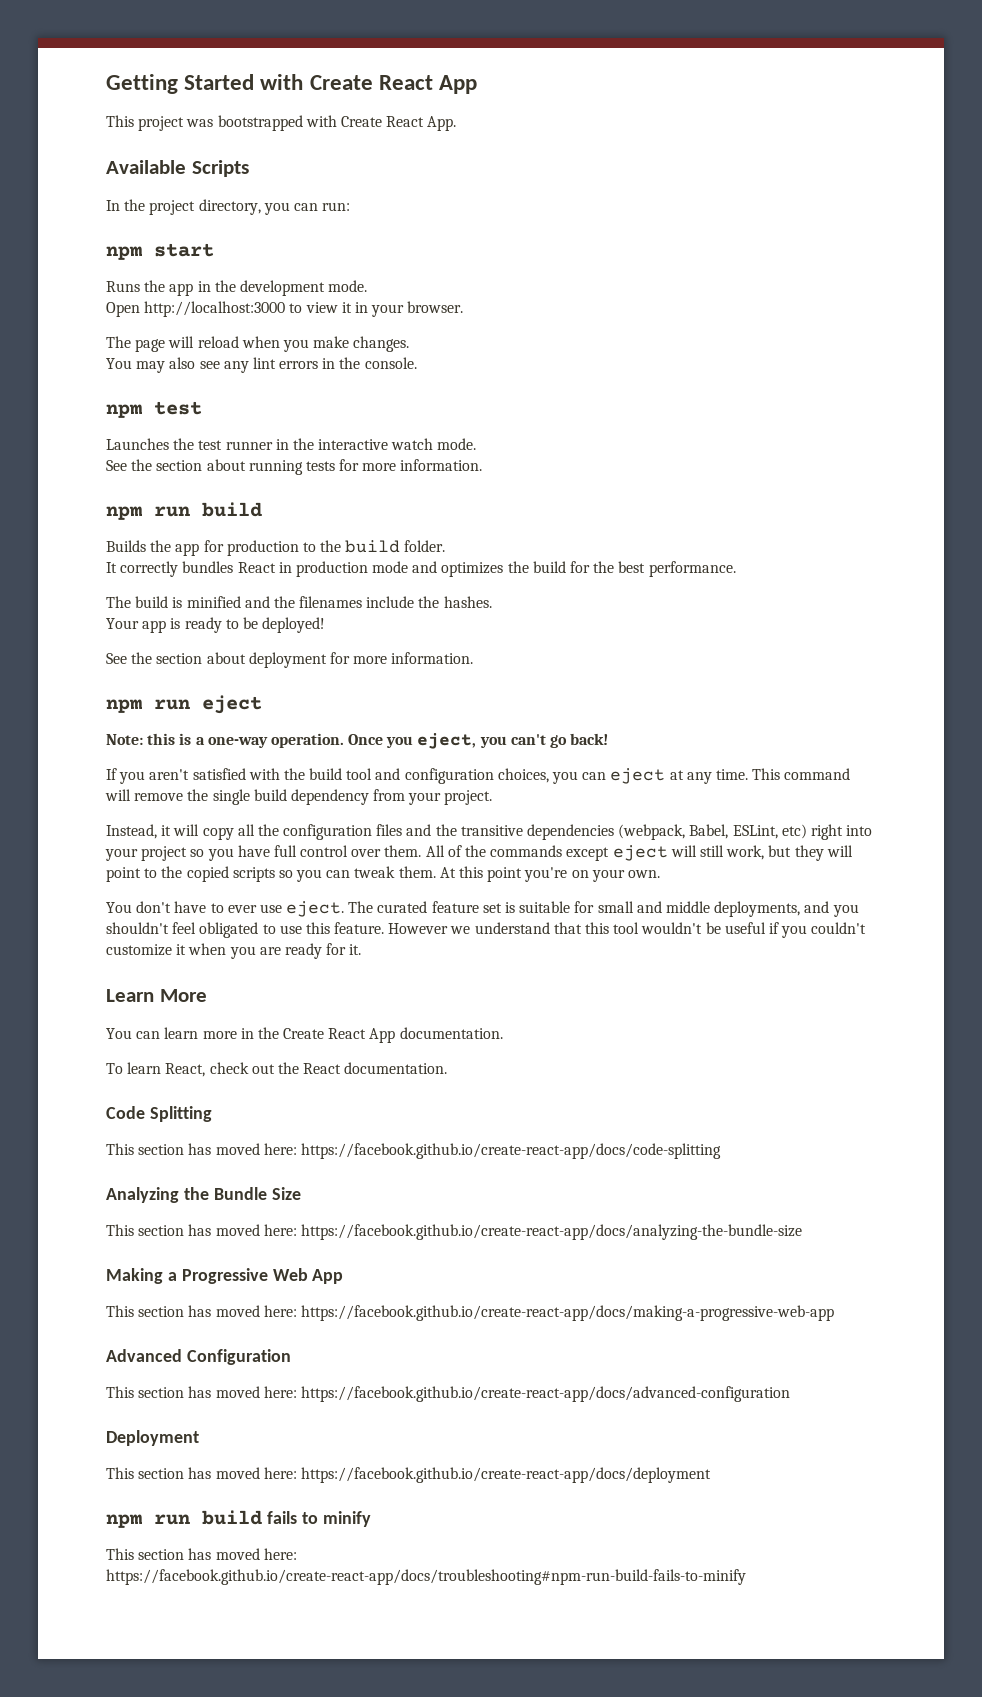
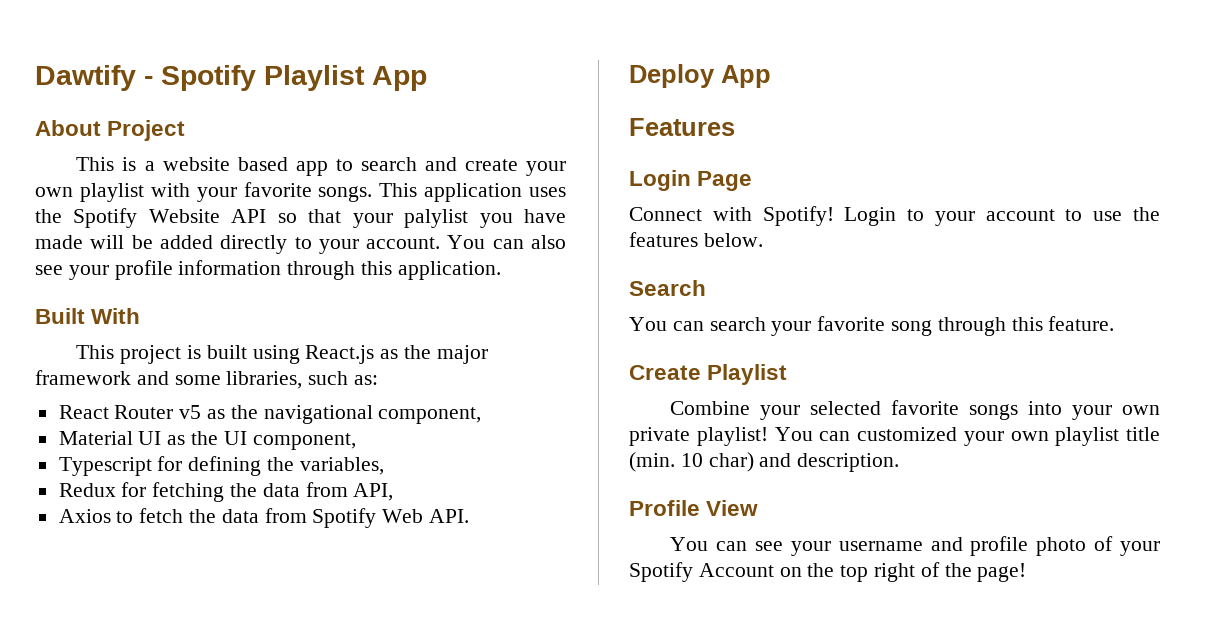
[106,74,478,94] [106,115,457,131] [106,160,249,177] [106,199,351,215] [106,243,214,260] [106,280,368,296] [106,301,464,317] [106,336,410,352] [106,357,417,373] [106,401,202,418] [106,438,477,450] [106,459,483,475] [106,502,262,520] [106,540,446,556] [106,561,736,577] [106,596,492,608] [106,617,326,633] [106,652,474,668] [106,695,262,714] [106,733,609,749] [106,768,851,784] [105,789,493,805] [106,824,873,840] [105,845,853,861] [106,866,660,882] [106,901,859,917] [106,922,867,938] [106,943,362,959] [106,989,207,1002] [106,1027,503,1043] [106,1062,448,1077] [106,1106,212,1122] [106,1143,721,1159] [106,1187,301,1203] [106,1224,802,1240] [106,1268,344,1284] [106,1305,834,1321] [106,1349,291,1365] [106,1386,790,1402] [106,1430,199,1446] [106,1467,711,1483] [106,1510,371,1528] [106,1548,297,1560] [106,1569,746,1585] Getting Started with Create React App // This project was bootstrapped with Create React App. // Available Scripts // In the project directory, you can run: // npm start // Runs the app in the development mode. // Open http://localhost:3000 to view it in your browser. // The page will reload when you make changes. // You may also see any lint errors in the console. // npm test // Launches the test runner in the interactive watch mode. // See the section about running tests for more information. // npm run build // Builds the app for production to the build folder. // It correctly bundles React in production mode and optimizes the build for the best performance. // The build is minified and the filenames include the hashes. // Your app is ready to be deployed! // See the section about deployment for more information. // npm run eject // Note: this is a one-way operation. Once you eject, you can't go back! // If you aren't satisfied with the build tool and configuration choices, you can eject at any time. This command will remove the single build dependency from your project. // Instead, it will copy all the configuration files and the transitive dependencies (webpack, Babel, ESLint, etc) right into your project so you have full control over them. All of the commands except eject will still work, but they will point to the copied scripts so you can tweak them. At this point you're on your own. // You don't have to ever use eject. The curated feature set is suitable for small and middle deployments, and you shouldn't feel obligated to use this feature. However we understand that this tool wouldn't be useful if you couldn't customize it when you are ready for it. // Learn More // You can learn more in the Create React App documentation. // To learn React, check out the React documentation. // Code Splitting // This section has moved here: https://facebook.github.io/create-react-app/docs/code-splitting // Analyzing the Bundle Size // This section has moved here: https://facebook.github.io/create-react-app/docs/analyzing-the-bundle-size // Making a Progressive Web App // This section has moved here: https://facebook.github.io/create-react-app/docs/making-a-progressive-web-app // Advanced Configuration // This section has moved here: https://facebook.github.io/create-react-app/docs/advanced-configuration // Deployment // This section has moved here: https://facebook.github.io/create-react-app/docs/deployment // npm run build fails to minify // This section has moved here: https://facebook.github.io/create-react-app/docs/troubleshooting#npm-run-build-fails-to-minify -> [35,65,427,91] [35,120,186,141] [76,157,566,176] [35,182,566,202] [35,208,567,228] [35,235,567,254] [35,260,501,280] [35,308,141,324] [76,345,488,364] [35,370,379,389] [58,405,482,424] [58,431,356,450] [58,456,384,476] [58,482,394,502] [58,508,470,528] [629,64,771,88] [629,118,735,136] [629,170,753,191] [629,206,1160,226] [629,232,763,247] [629,280,706,296] [629,316,1115,336] [629,364,788,385] [670,400,1160,420] [629,427,1160,446] [629,452,900,472] [629,500,759,516] [670,536,1160,556] [629,562,1027,582] Dawtify - Spotify Playlist App // About Project // This is a website based app to search and create your own playlist with your favorite songs. This application uses the Spotify Website API so that your palylist you have made will be added directly to your account. You can also see your profile information through this application. // Built With // This project is built using React.js as the major framework and some libraries, such as: // React Router v5 as the navigational component, // Material UI as the UI component, // Typescript for defining the variables, // Redux for fetching the data from API, // Axios to fetch the data from Spotify Web API. // Deploy App // Features // Login Page // Connect with Spotify! Login to your account to use the features below. // Search // You can search your favorite song through this feature. // Create Playlist // Combine your selected favorite songs into your own private playlist! You can customized your own playlist title (min. 10 char) and description. // Profile View // You can see your username and profile photo of your Spotify Account on the top right of the page!

